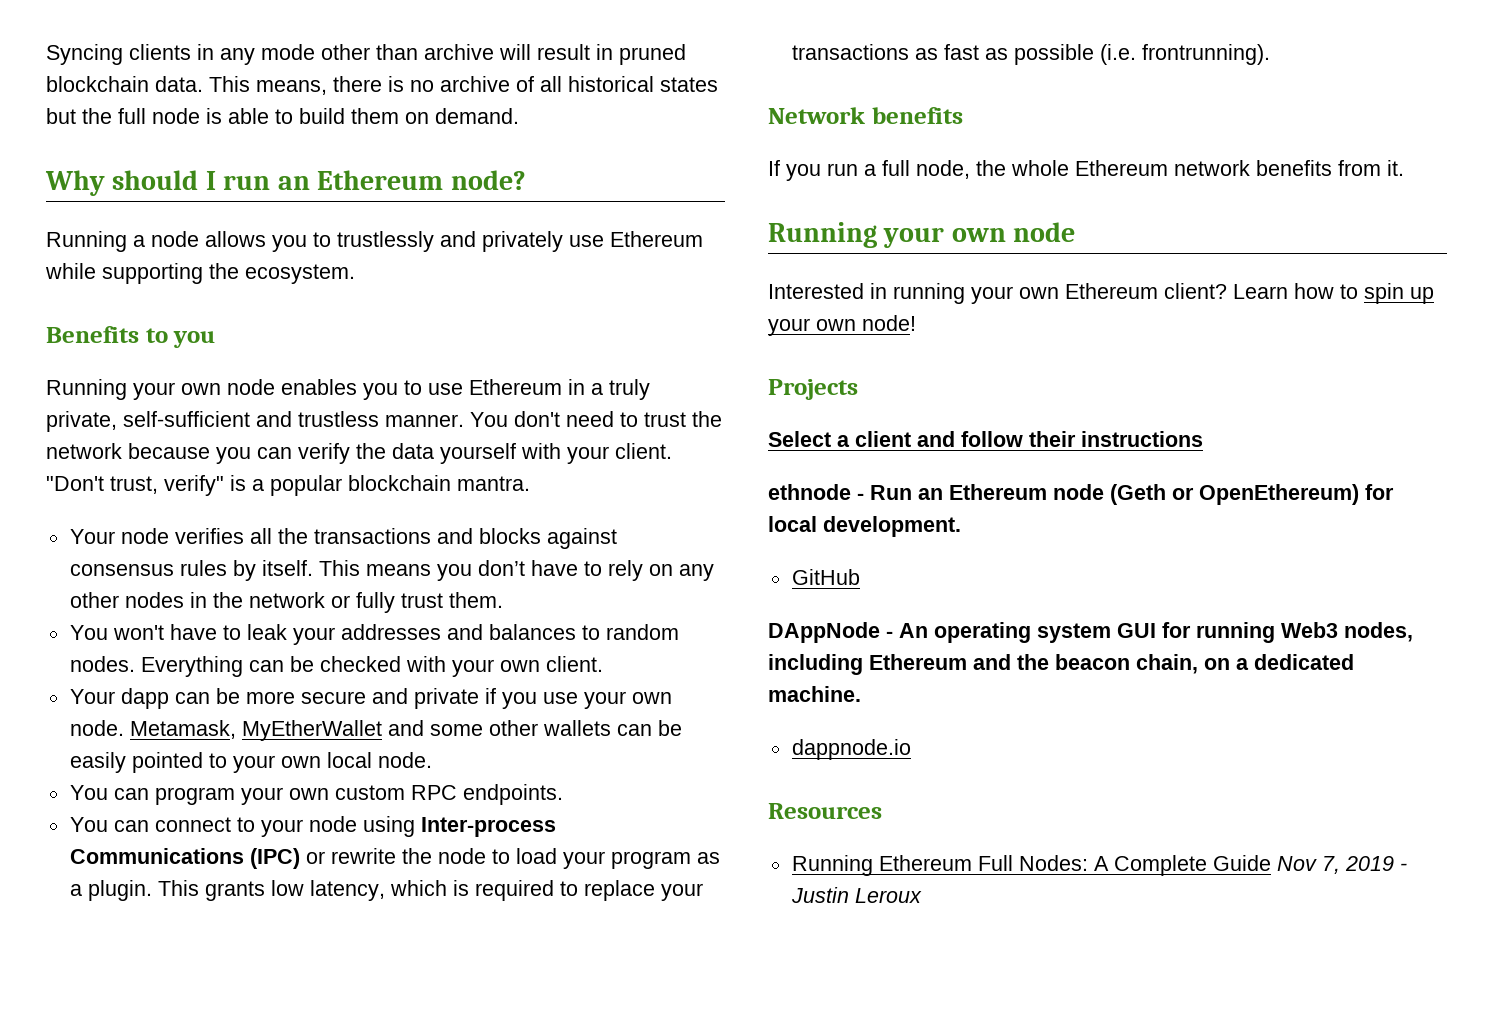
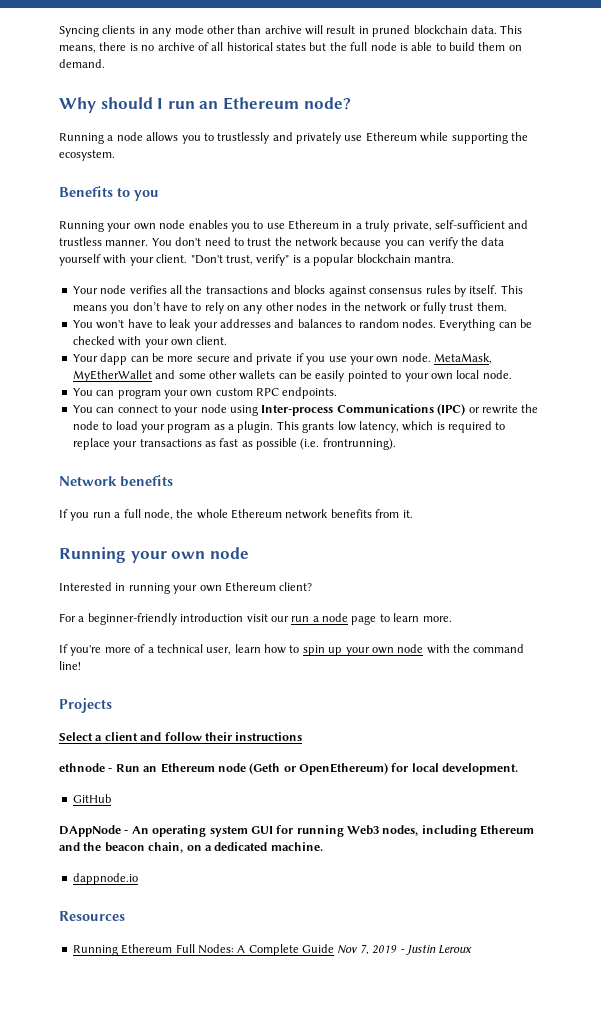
[129,720,236,739] Metamask, -> [434,353,492,364] MetaMask,
[1233,284,1288,299] Learn -> [59,613,452,625] [59,644,261,656] // For a beginner-friendly introduction visit our run a node page to learn more. // If you're more of a technical user, learn
[862,315,916,331] node! -> [397,644,525,654] [59,661,81,670] node with the command line!

